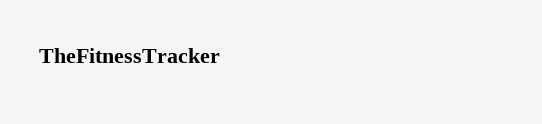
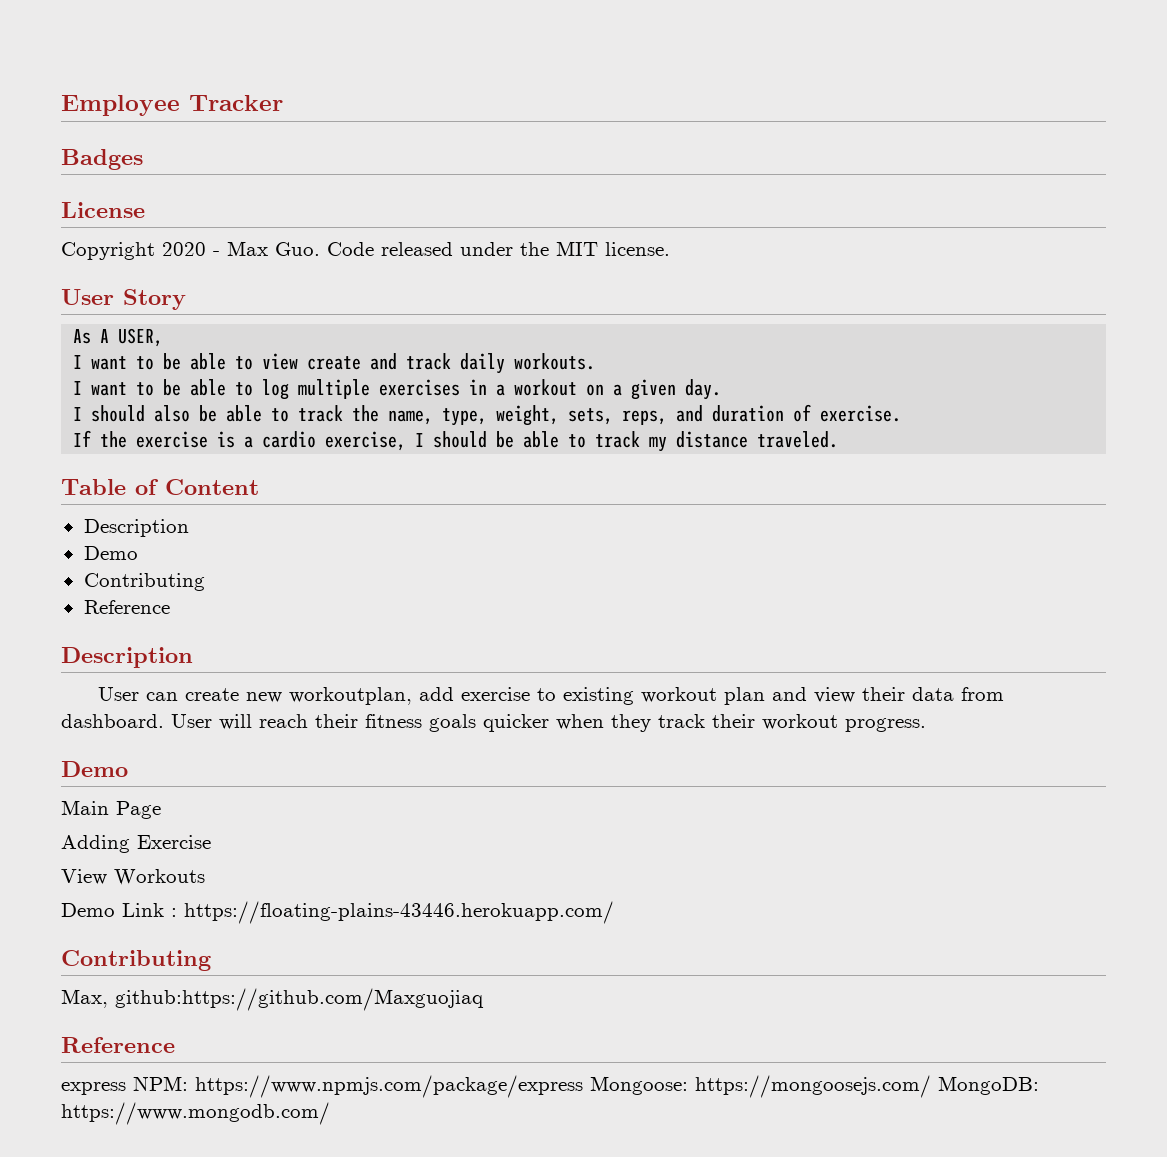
[39,48,220,63] TheFitnessTracker -> [61,95,283,116] [61,149,143,170] [61,202,145,218] [61,241,670,260] [61,289,186,310] [73,328,164,347] [73,353,596,374] [73,379,722,400] [73,404,902,426] [73,430,839,452] [61,479,259,495] [83,519,189,537] [83,546,138,560] [83,573,205,591] [83,600,170,614] [61,647,193,668] [97,687,1004,705] [61,714,926,732] [61,761,128,777] [61,800,161,819] [61,835,211,853] [61,869,205,885] [61,901,614,924] [61,950,211,971] [61,988,484,1011] [61,1037,175,1053] [61,1075,1039,1098] [61,1102,330,1125] Employee Tracker // Badges // License // Copyright 2020 - Max Guo. Code released under the MIT license. // User Story // As A USER, // I want to be able to view create and track daily workouts. // I want to be able to log multiple exercises in a workout on a given day. // I should also be able to track the name, type, weight, sets, reps, and duration of exercise. // If the exercise is a cardio exercise, I should be able to track my distance traveled. // Table of Content // Description // Demo // Contributing // Reference // Description // User can create new workoutplan, add exercise to existing workout plan and view their data from dashboard. User will reach their fitness goals quicker when they track their workout progress. // Demo // Main Page // Adding Exercise // View Workouts // Demo Link : https://floating-plains-43446.herokuapp.com/ // Contributing // Max, github:https://github.com/Maxguojiaq // Reference // express NPM: https://www.npmjs.com/package/express Mongoose: https://mongoosejs.com/ MongoDB: https://www.mongodb.com/

